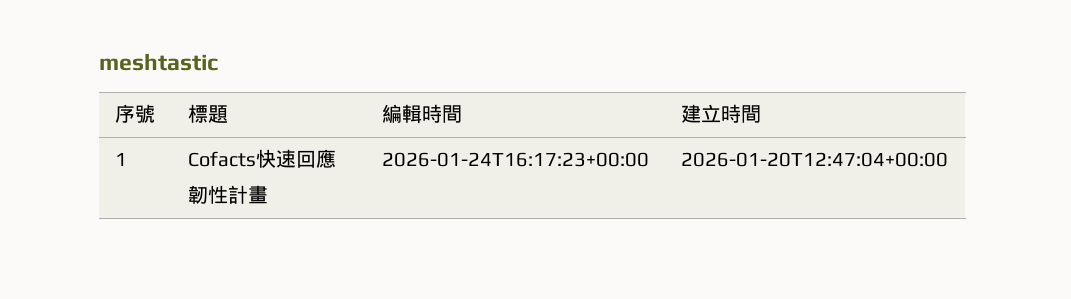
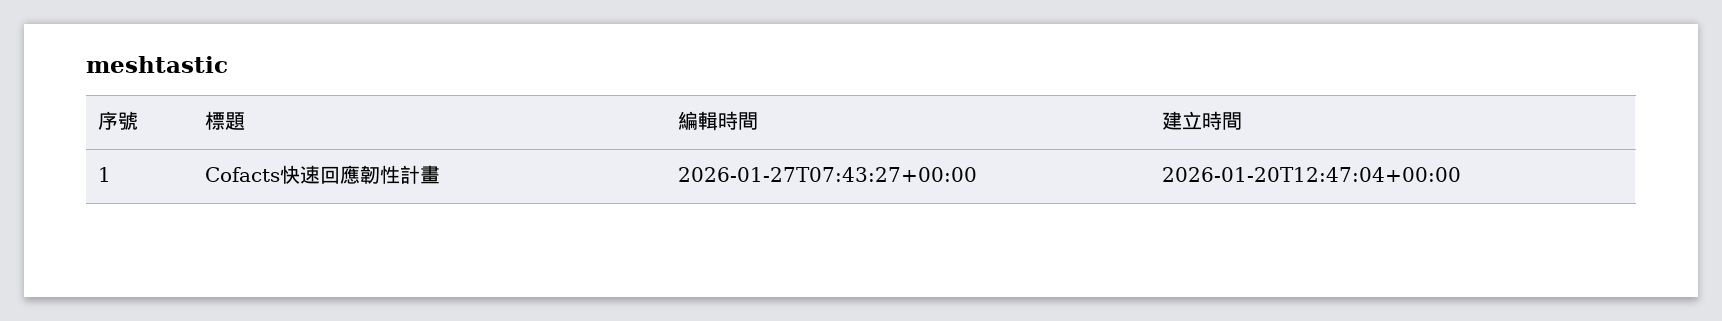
[381,152,649,167] 2026-01-24T16:17:23+00:00 -> [678,167,978,182] 2026-01-27T07:43:27+00:00

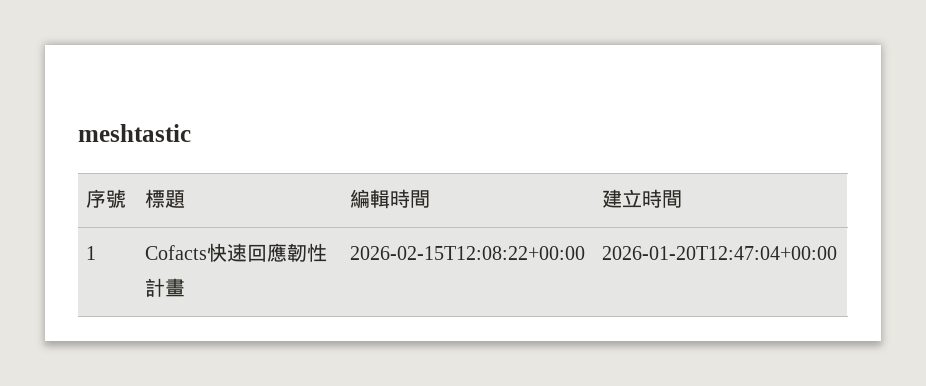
[678,167,978,182] 2026-01-27T07:43:27+00:00 -> [350,246,586,260] 2026-02-15T12:08:22+00:00

